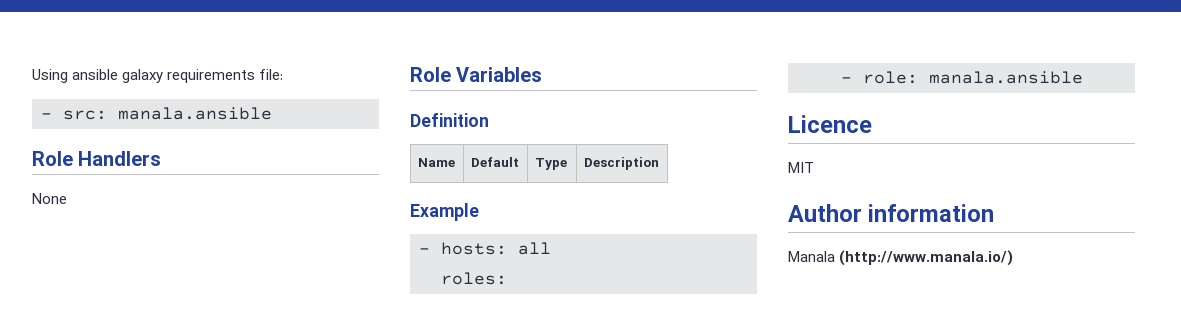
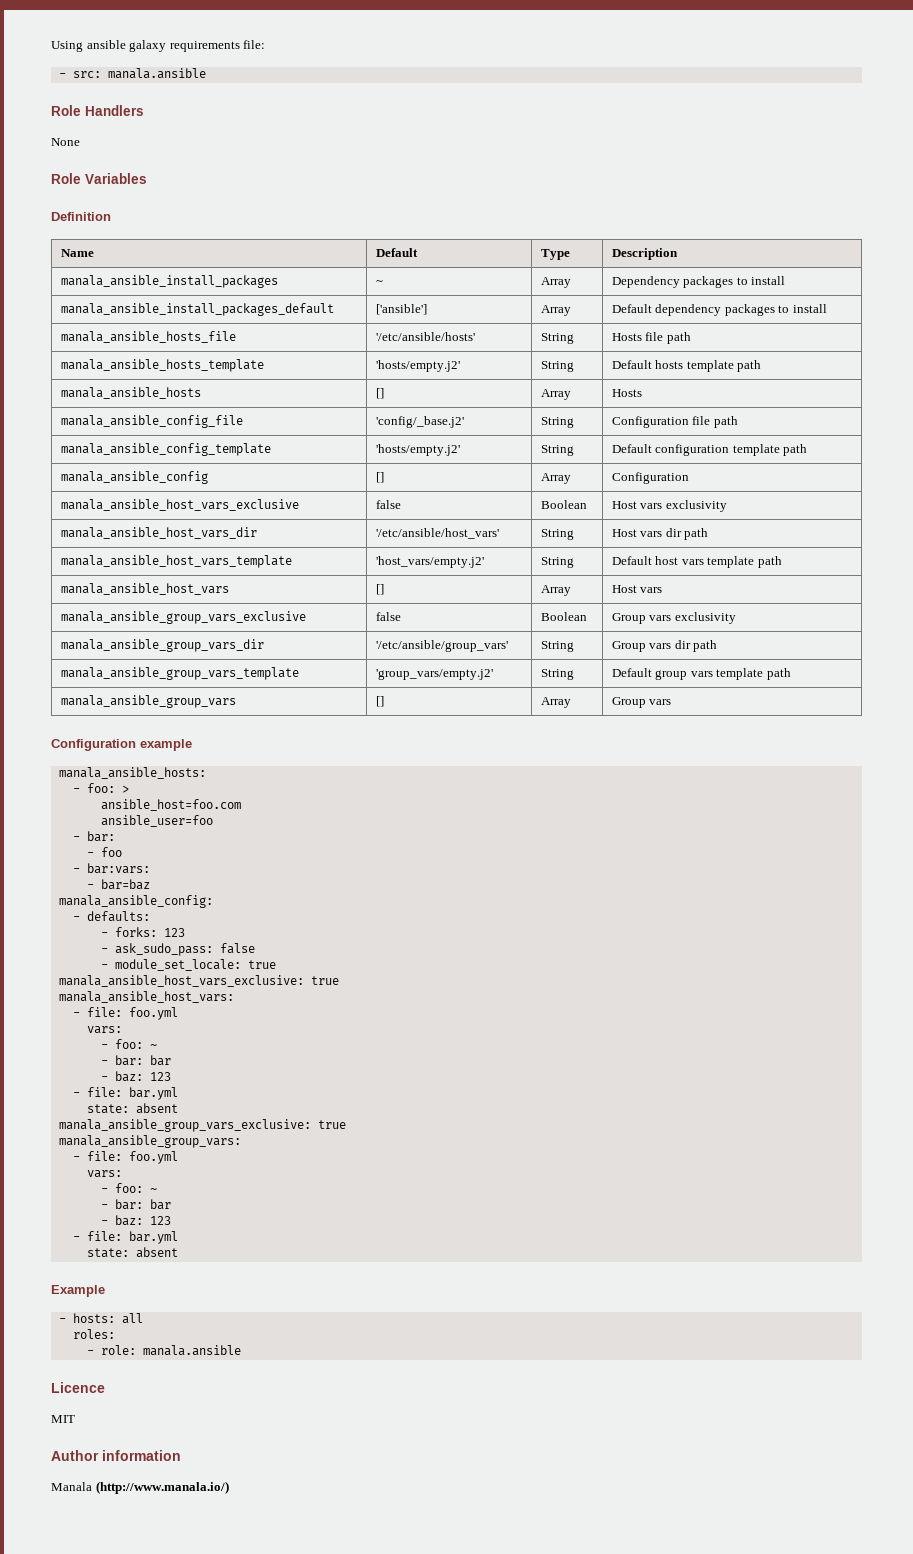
(659, 163) none -> [60,275,278,288] [375,280,383,285] [540,277,571,288] [611,276,786,288] [60,303,334,316] [375,304,427,315] [540,305,571,316] [611,304,827,316] [60,331,236,343] [375,332,475,341] [540,333,574,344] [611,332,691,344] [60,359,264,372] [375,360,460,372] [540,361,574,372] [611,360,762,372] [60,387,201,399] [375,388,384,399] [540,389,571,400] [611,389,642,397] [60,415,243,428] [375,416,464,428] [540,417,574,428] [611,416,738,428] [60,443,271,456] [375,444,460,456] [540,445,574,456] [611,444,808,456] [60,471,208,484] [375,472,384,483] [540,473,571,484] [611,472,689,484] [60,499,299,511] [375,500,401,509] [540,500,587,509] [611,500,727,512] [60,527,257,539] [375,528,499,539] [540,529,574,540] [611,528,709,540] [60,555,292,568] [375,556,484,568] [540,557,574,568] [611,556,782,568] [60,583,229,595] [375,584,384,595] [540,585,571,596] [611,585,663,593] [60,611,306,624] [375,612,401,621] [540,612,587,621] [611,612,736,624] [60,639,264,652] [375,640,508,652] [540,641,574,652] [611,640,718,652] [60,667,299,680] [375,669,493,680] [540,669,574,680] [611,668,791,680] [60,695,236,708] [375,696,384,707] [540,697,571,708] [611,697,672,708] [51,739,192,751] [58,767,206,779] [72,783,129,793] [100,799,241,811] [100,815,213,827] [72,831,115,842] [86,847,122,857] [72,863,150,874] [86,879,150,890] [58,895,213,908] [72,911,150,922] [100,927,185,937] [100,943,255,956] [100,959,276,971] [58,975,339,987] [58,991,234,1003] [72,1007,178,1020] [86,1026,122,1034] [100,1039,157,1049] [100,1055,171,1066] [100,1071,171,1082] [72,1087,178,1100] [86,1103,178,1114] [58,1119,346,1132] [58,1135,241,1148] [72,1151,178,1164] [86,1170,122,1178] [100,1183,157,1193] [100,1199,171,1210] [100,1215,171,1226] [72,1231,178,1244] [86,1247,178,1258] // manala_ansible_install_packages | ~ | Array | Dependency packages to install // manala_ansible_install_packages_default | ['ansible'] | Array | Default dependency packages to install // manala_ansible_hosts_file | '/etc/ansible/hosts' | String | Hosts file path // manala_ansible_hosts_template | 'hosts/empty.j2' | String | Default hosts template path // manala_ansible_hosts | [] | Array | Hosts // manala_ansible_config_file | 'config/_base.j2' | String | Configuration file path // manala_ansible_config_template | 'hosts/empty.j2' | String | Default configuration template path // manala_ansible_config | [] | Array | Configuration // manala_ansible_host_vars_exclusive | false | Boolean | Host vars exclusivity // manala_ansible_host_vars_dir | '/etc/ansible/host_vars' | String | Host vars dir path // manala_ansible_host_vars_template | 'host_vars/empty.j2' | String | Default host vars template path // manala_ansible_host_vars | [] | Array | Host vars // manala_ansible_group_vars_exclusive | false | Boolean | Group vars exclusivity // manala_ansible_group_vars_dir | '/etc/ansible/group_vars' | String | Group vars dir path // manala_ansible_group_vars_template | 'group_vars/empty.j2' | String | Default group vars template path // manala_ansible_group_vars | [] | Array | Group vars // Configuration example // manala_ansible_hosts: // - foo: > // ansible_host=foo.com // ansible_user=foo // - bar: // - foo // - bar:vars: // - bar=baz // manala_ansible_config: // - defaults: // - forks: 123 // - ask_sudo_pass: false // - module_set_locale: true // manala_ansible_host_vars_exclusive: true // manala_ansible_host_vars: // - file: foo.yml // vars: // - foo: ~ // - bar: bar // - baz: 123 // - file: bar.yml // state: absent // manala_ansible_group_vars_exclusive: true // manala_ansible_group_vars: // - file: foo.yml // vars: // - foo: ~ // - bar: bar // - baz: 123 // - file: bar.yml // state: absent

